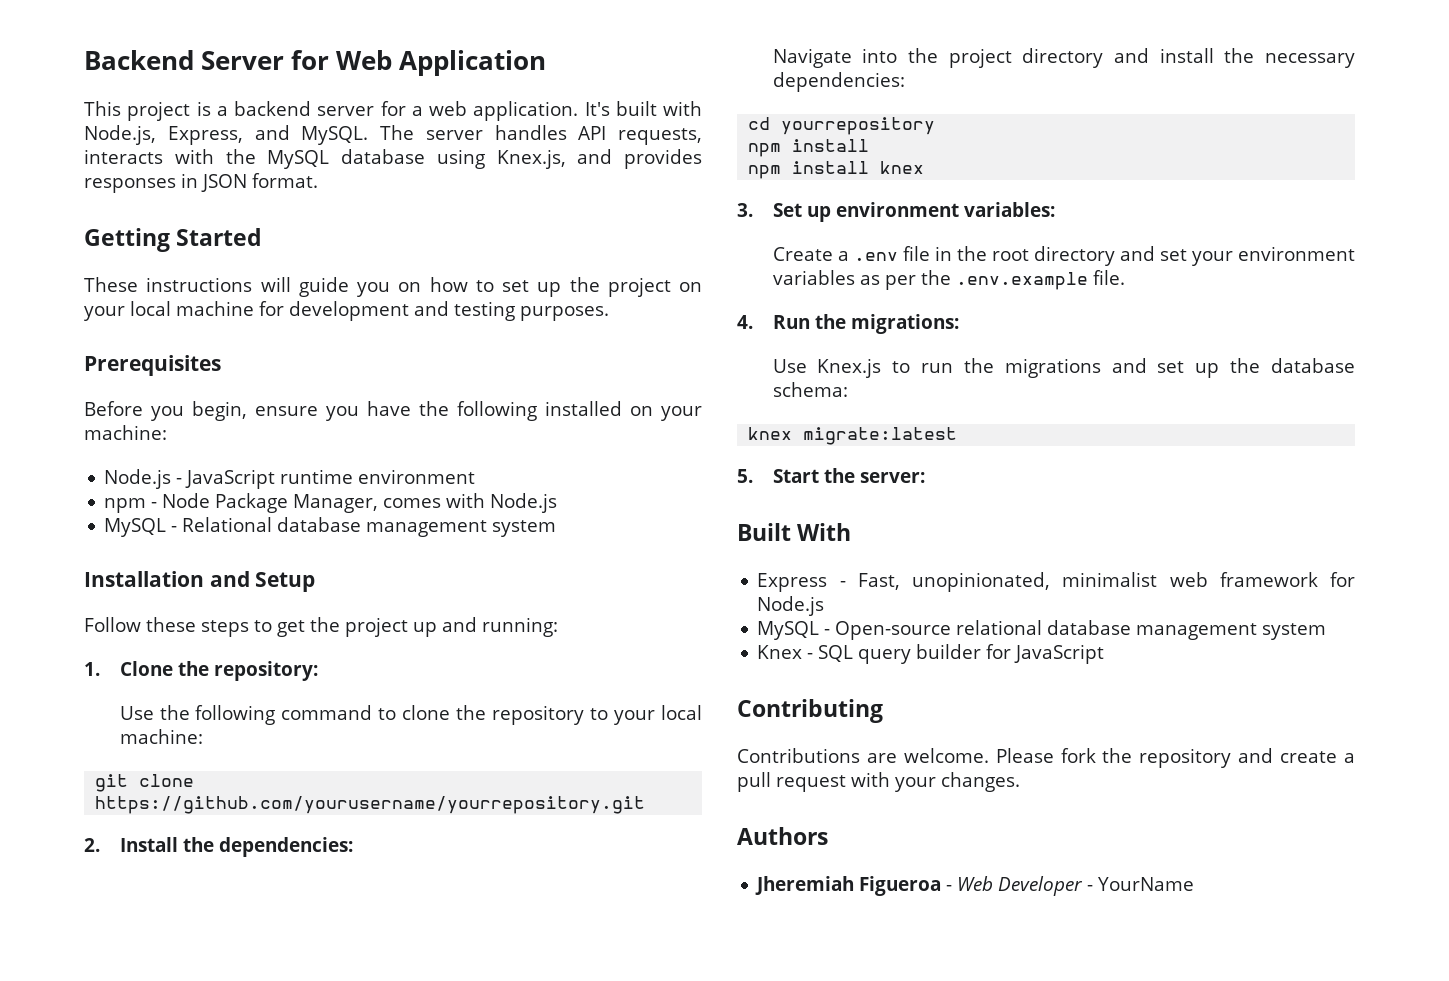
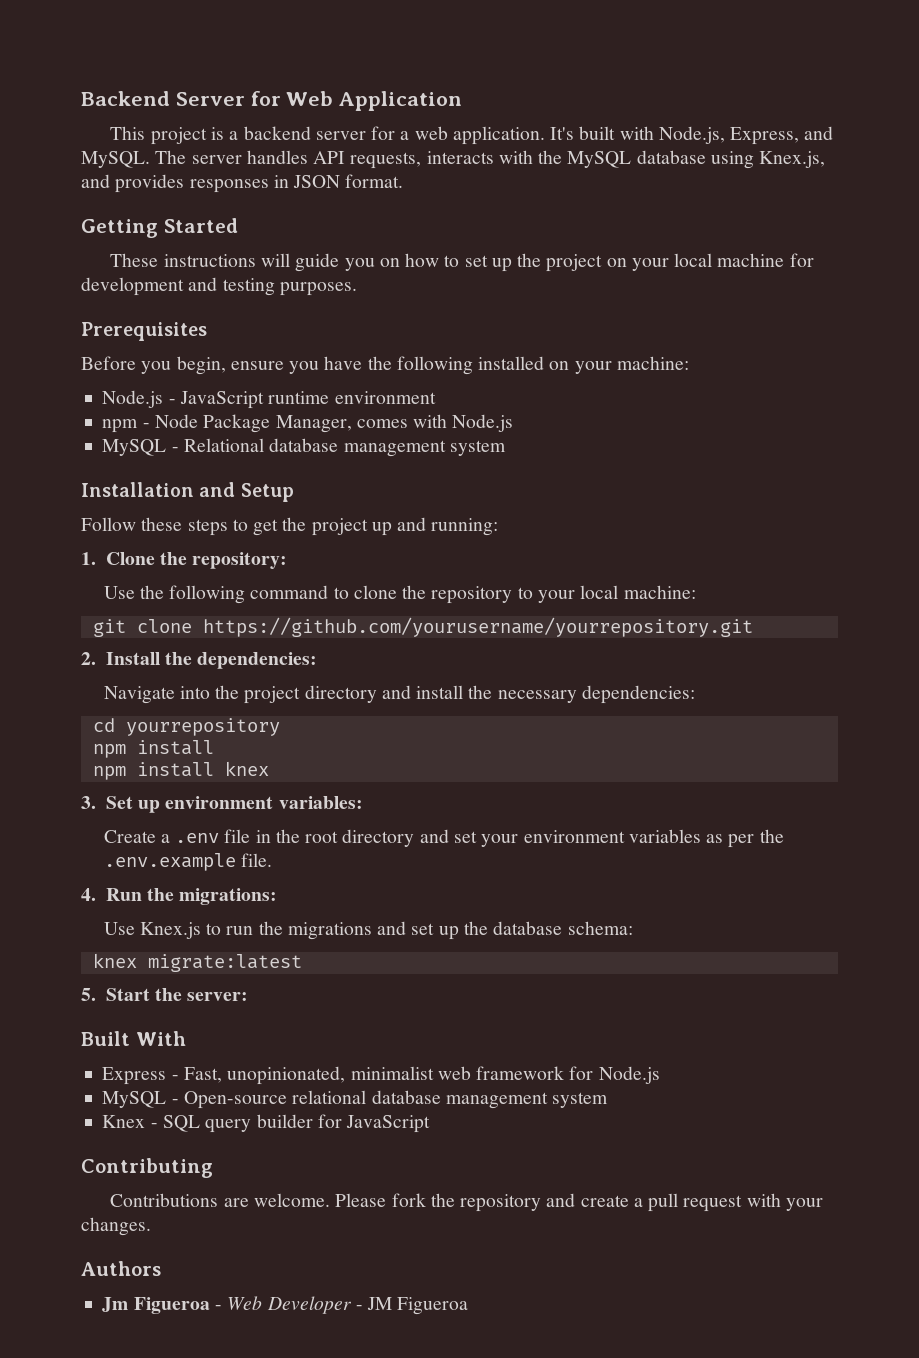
[755,876,855,895] Jheremiah -> [102,1297,129,1312] Jm
[1098,877,1195,891] YourName -> [367,1297,469,1315] JM Figueroa

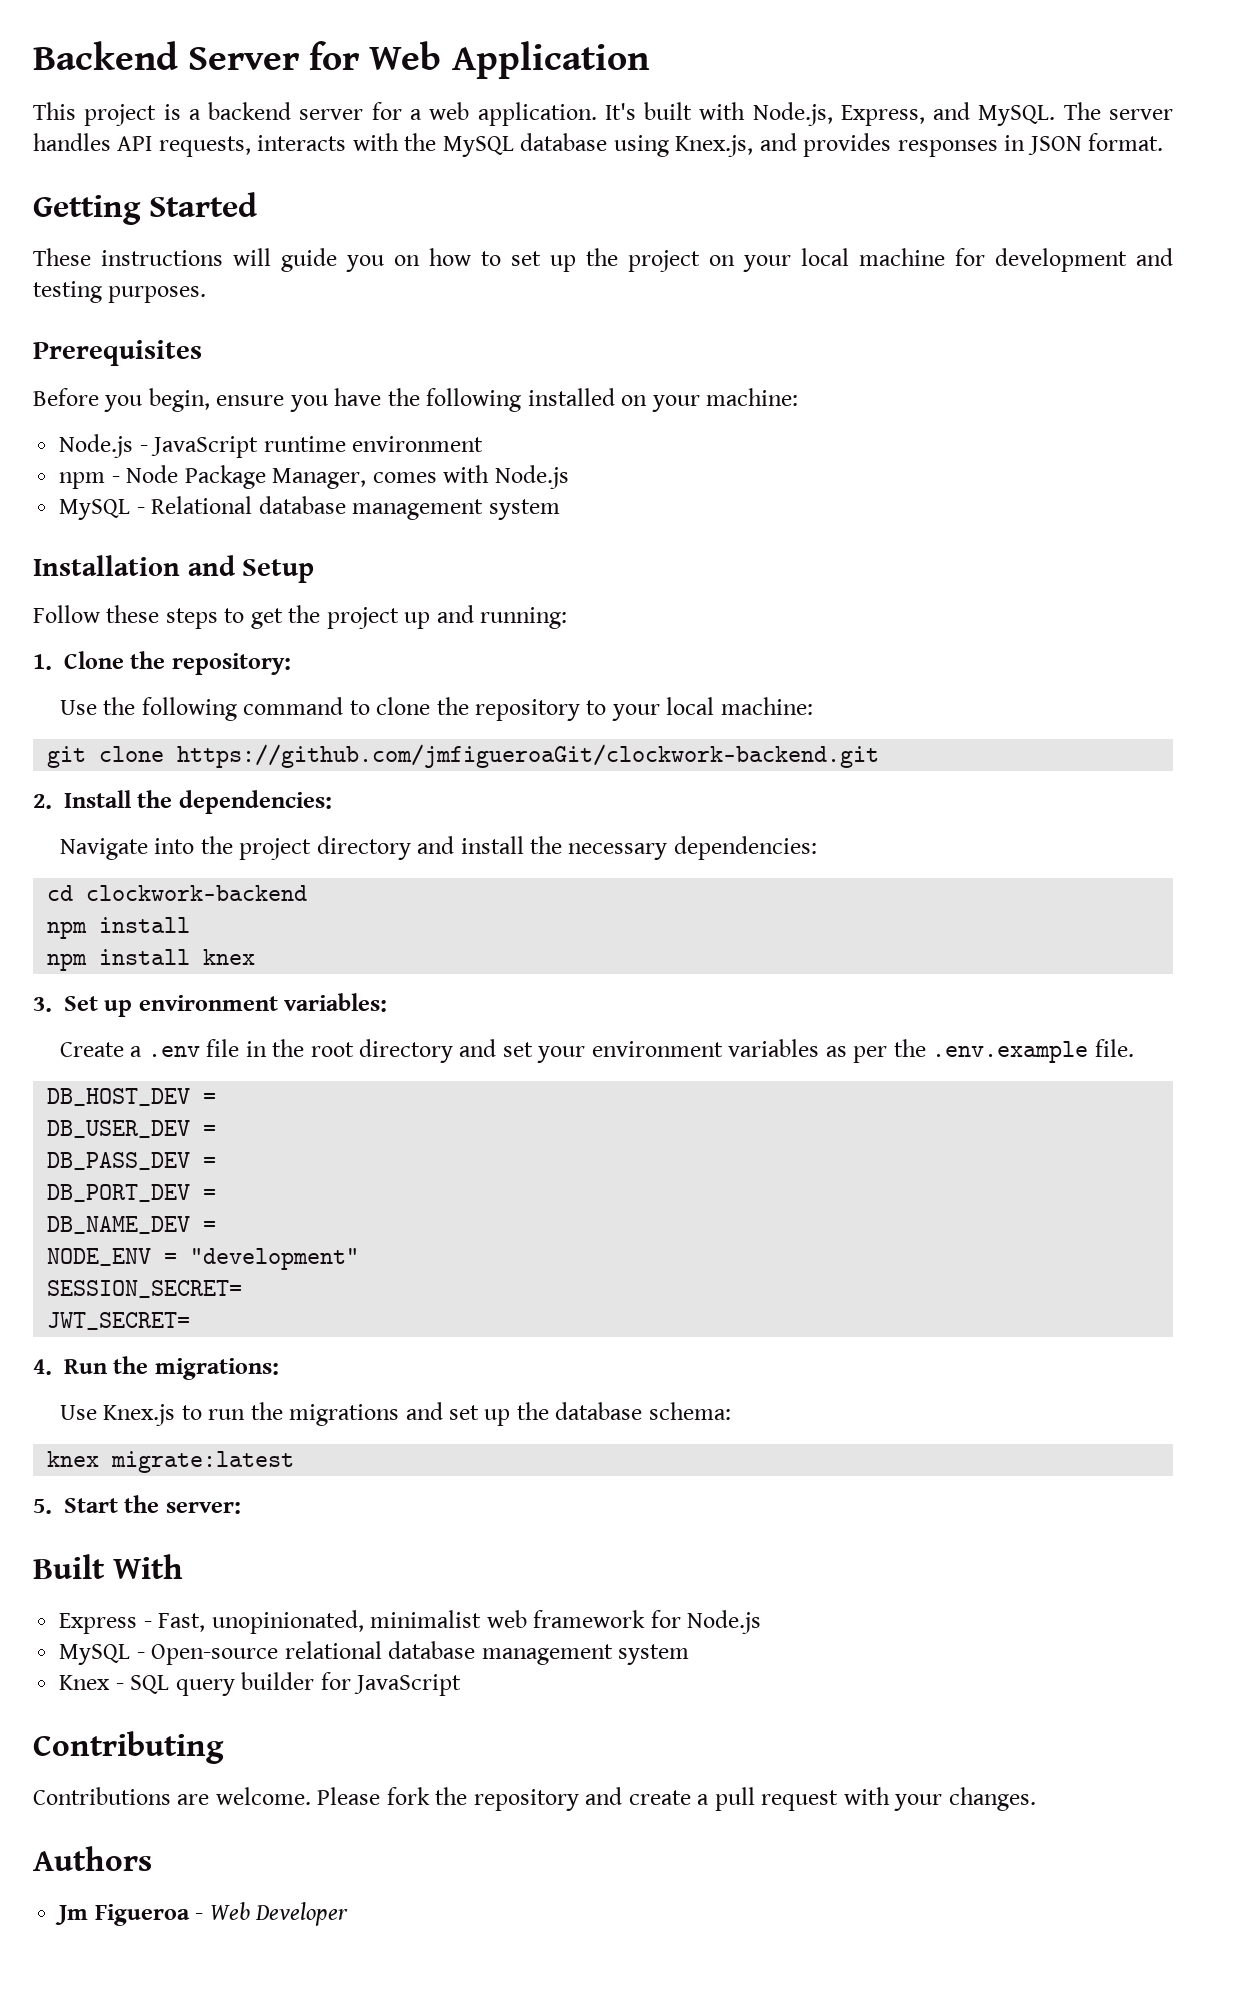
[202,617,753,637] https://github.com/yourusername/yourrepository.git -> [177,744,880,768] https://github.com/jmfigueroaGit/clockwork-backend.git
[125,718,280,736] yourrepository -> [86,885,308,901] clockwork-backend
(272, 860) none -> [47,1088,217,1106] [47,1120,217,1138] [47,1152,217,1170] [47,1184,217,1202] [47,1216,217,1234] [47,1248,360,1270] [47,1280,243,1298] [47,1312,191,1330] // DB_HOST_DEV = // DB_USER_DEV = // DB_PASS_DEV = // DB_PORT_DEV = // DB_NAME_DEV = // NODE_ENV = "development" // SESSION_SECRET= // JWT_SECRET=
[355,1297,469,1315] - JM Figueroa -> (349, 1914) none

